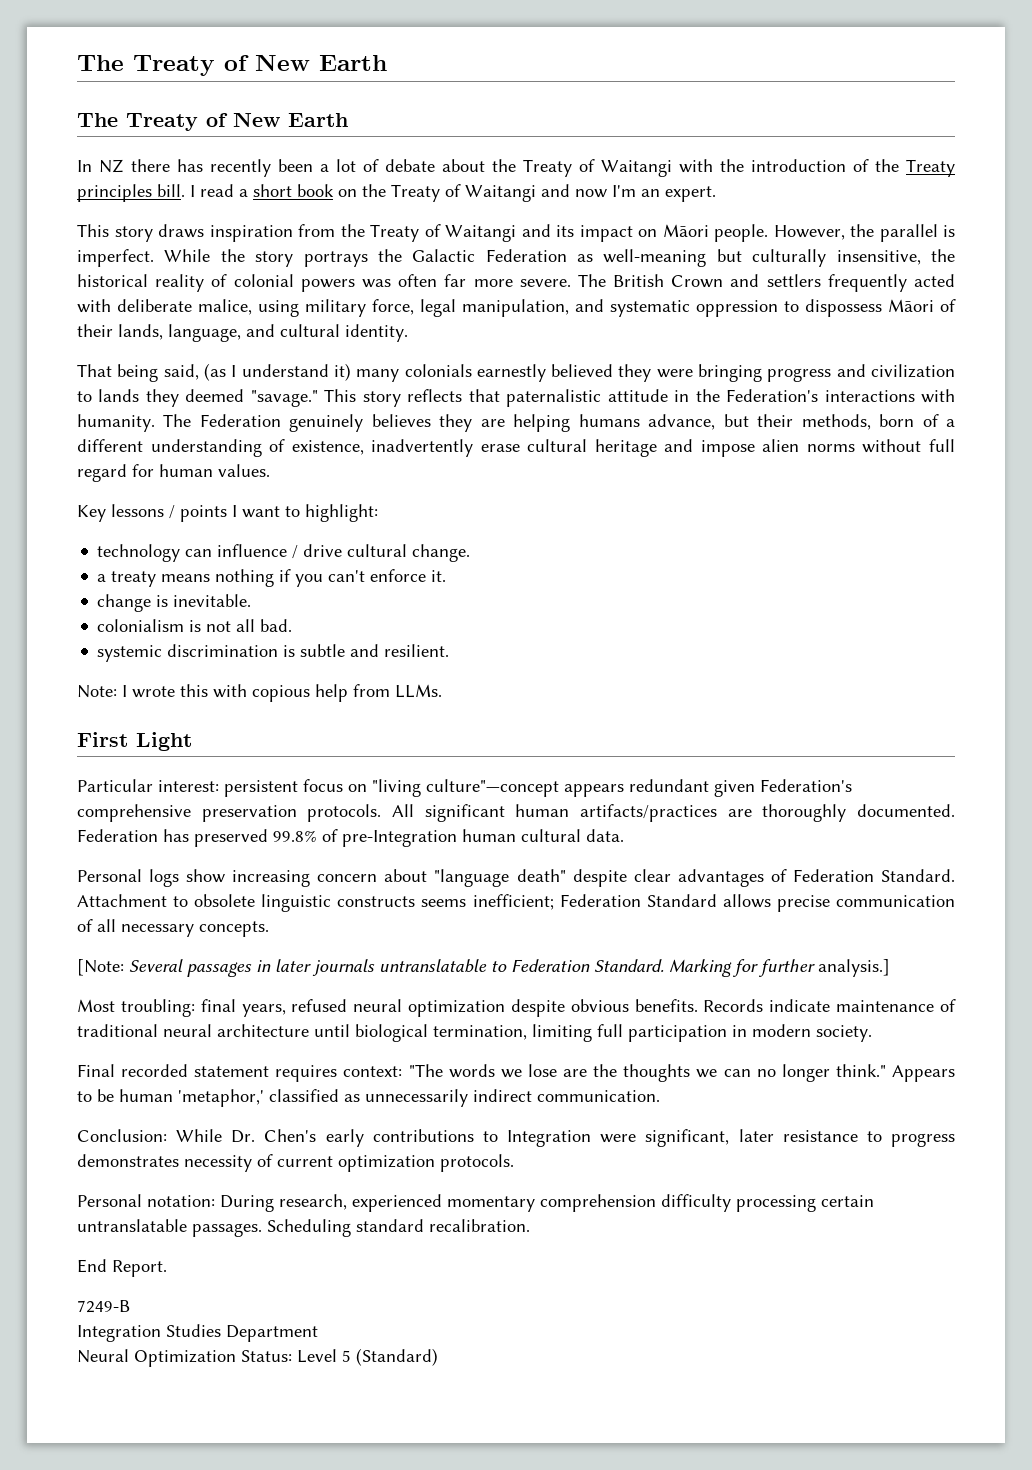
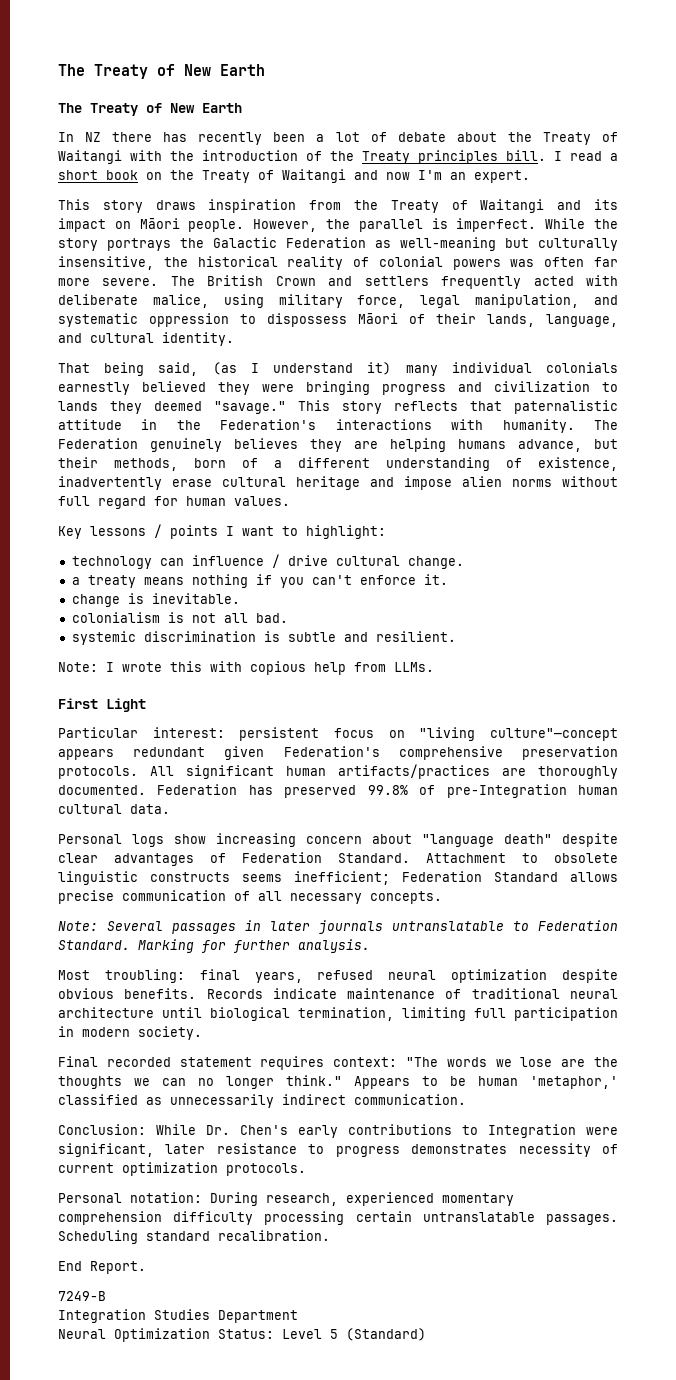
(400, 375) none -> [451,362,532,373] individual
[77,959,124,976] [Note: -> [58,921,98,931] Note:
[818,959,890,977] analysis.] -> [298,939,370,953] analysis.

